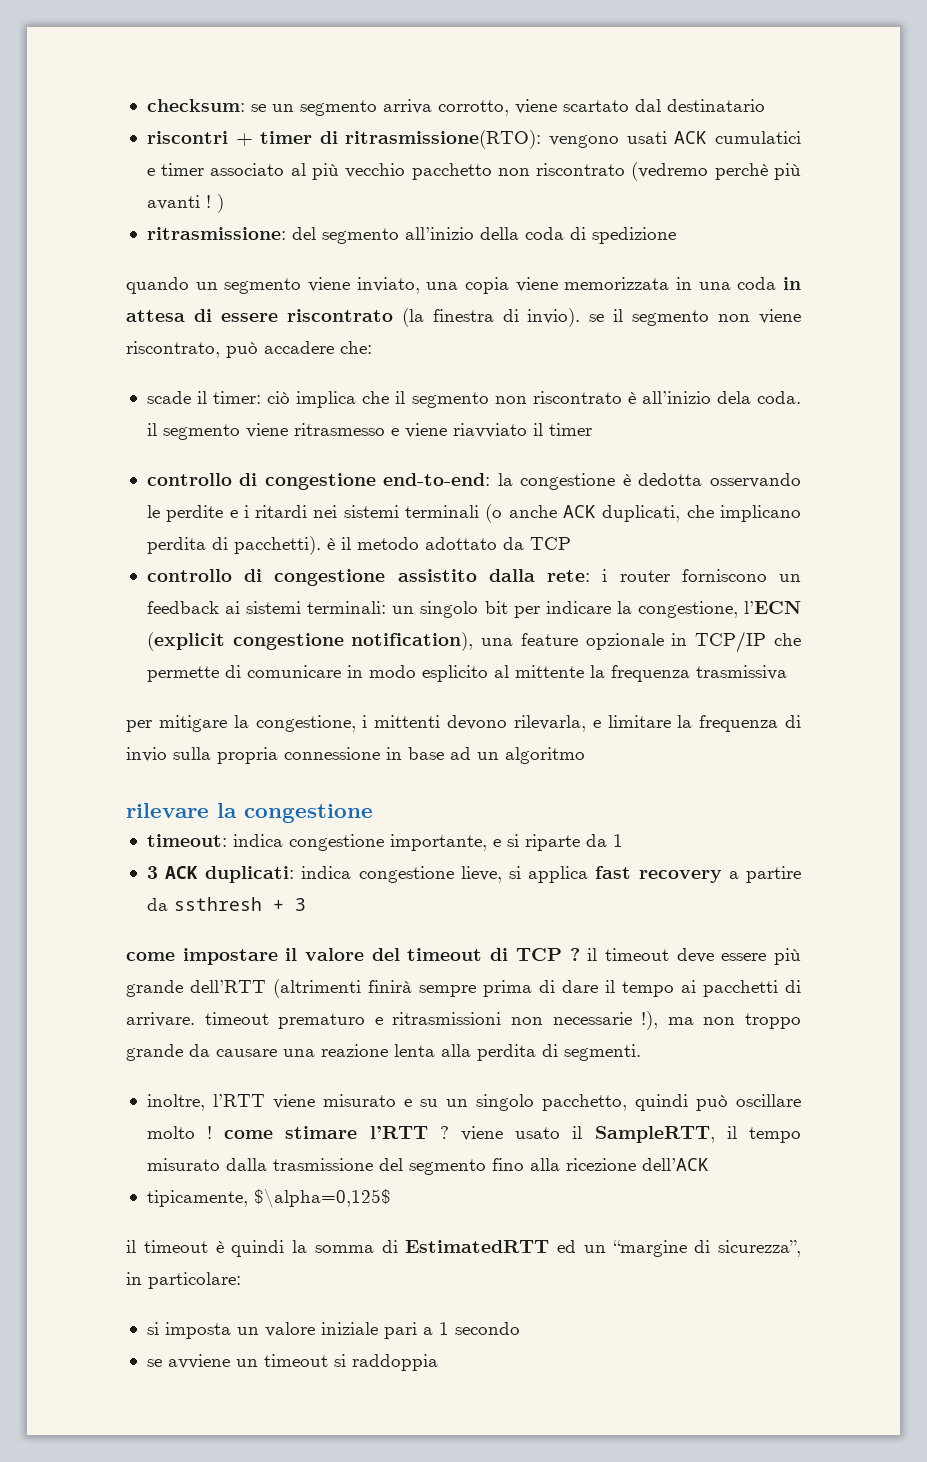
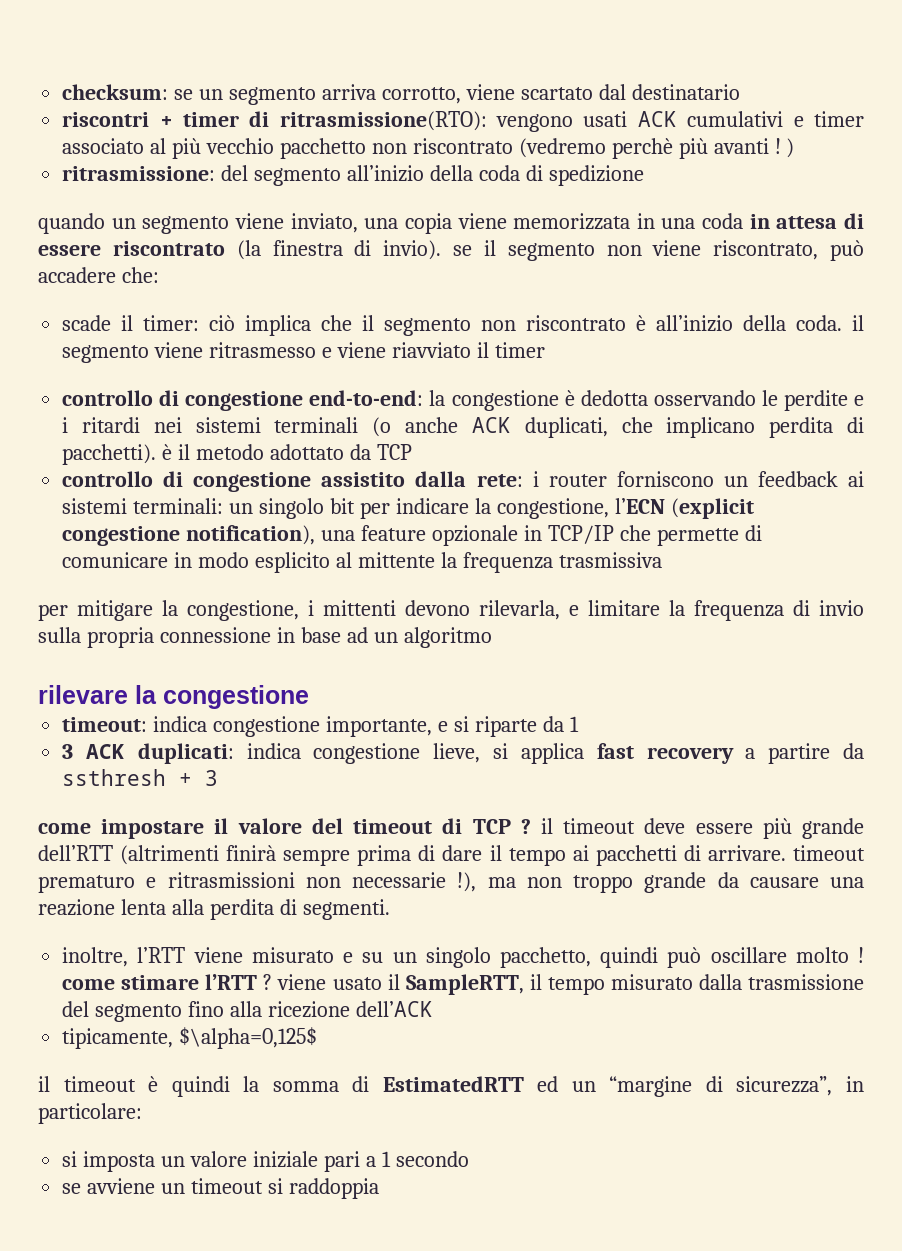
[715,131,801,144] cumulatici -> [687,111,784,127] cumulativi
[716,391,751,404] dela -> [743,315,787,331] della

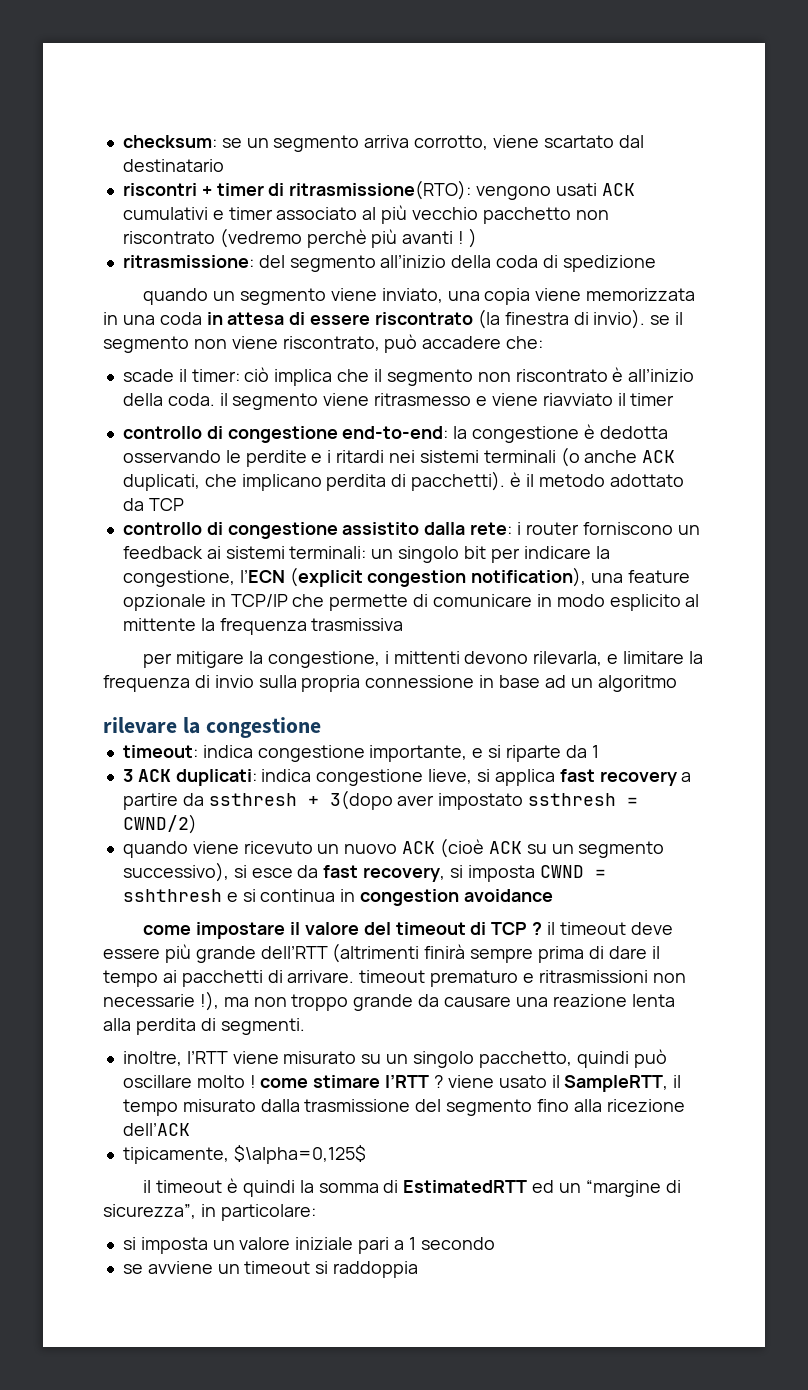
[62,526,181,546] congestione -> [367,570,467,587] congestion
[205,770,219,786] 3 -> [329,790,639,810] [122,814,197,834] [122,838,665,858] [122,862,606,882] [122,889,553,906] 3(dopo aver impostato ssthresh = CWND/2) // quando viene ricevuto un nuovo ACK (cioè ACK su un segmento successivo), si esce da fast recovery, si imposta CWND = sshthresh e si continua in congestion avoidance
[343,952,354,963] e -> (357, 1057) none

